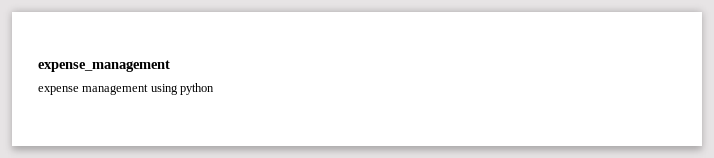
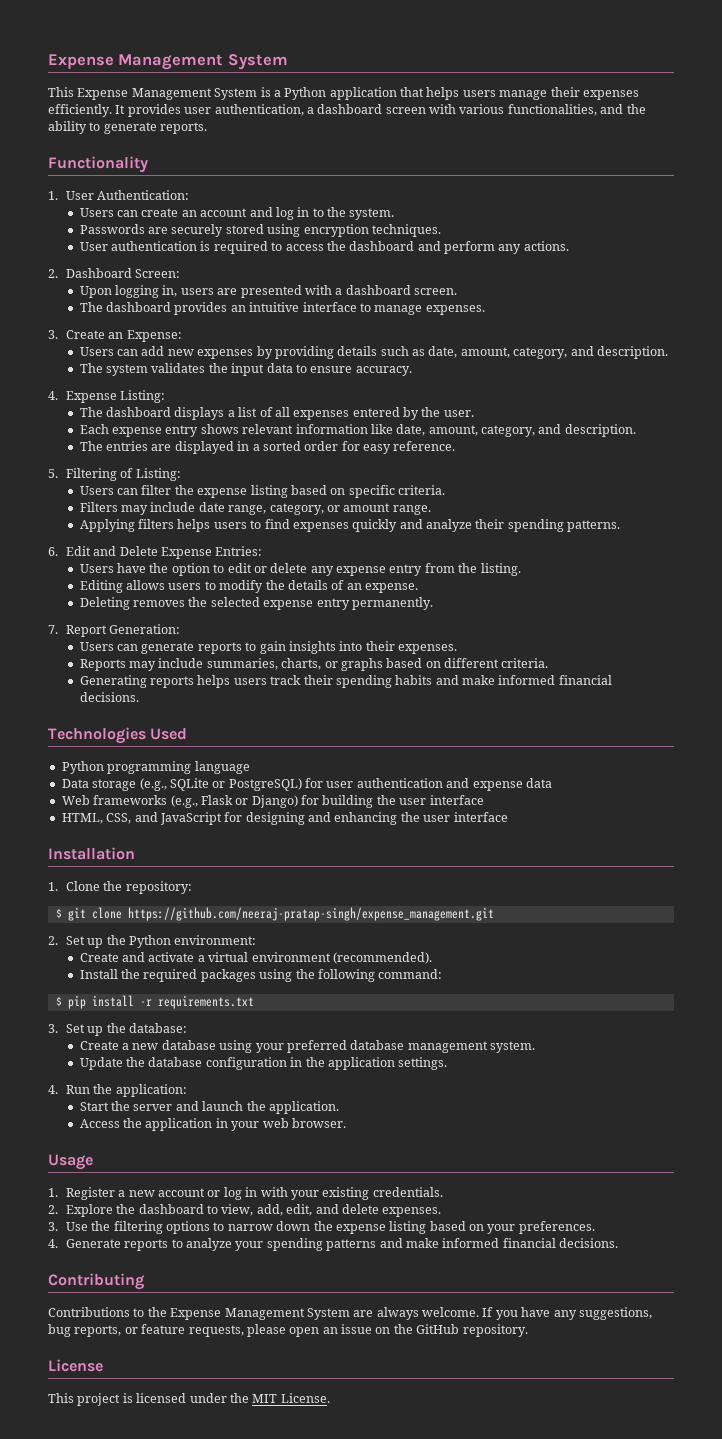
[38,60,170,72] [38,83,215,95] expense_management // expense management using python -> [48,54,288,70] [48,87,639,100] [48,104,646,117] [48,121,208,134] [48,156,148,173] [48,190,190,200] [79,207,395,220] [79,224,441,237] [79,241,569,254] [48,268,181,278] [79,285,458,298] [79,302,485,315] [48,330,182,342] [79,346,668,359] [79,363,412,376] [48,390,166,403] [79,407,474,420] [79,424,636,437] [79,441,456,454] [48,468,181,481] [79,485,446,498] [79,502,431,515] [79,519,621,532] [48,546,263,559] [79,563,521,576] [79,580,419,593] [79,597,433,610] [48,624,181,637] [79,641,458,654] [79,658,549,671] [79,675,612,688] [79,692,139,702] [48,727,188,744] [61,761,250,774] [61,778,552,791] [61,795,484,808] [61,812,508,825] [48,847,135,860] [48,881,192,894] [55,907,494,921] [48,935,257,948] [79,952,432,964] [79,969,443,982] [55,995,254,1009] [48,1023,188,1036] [79,1040,536,1053] [79,1057,448,1070] [48,1084,187,1097] [79,1101,339,1114] [79,1118,346,1131] [48,1154,93,1170] [48,1187,443,1200] [48,1204,442,1217] [48,1221,595,1234] [48,1238,619,1251] [48,1273,144,1290] [48,1307,652,1320] [48,1324,528,1337] [48,1359,103,1372] [48,1393,330,1406] Expense Management System // This Expense Management System is a Python application that helps users manage their expenses efficiently. It provides user authentication, a dashboard screen with various functionalities, and the ability to generate reports. // Functionality // 1. User Authentication: // Users can create an account and log in to the system. // Passwords are securely stored using encryption techniques. // User authentication is required to access the dashboard and perform any actions. // 2. Dashboard Screen: // Upon logging in, users are presented with a dashboard screen. // The dashboard provides an intuitive interface to manage expenses. // 3. Create an Expense: // Users can add new expenses by providing details such as date, amount, category, and description. // The system validates the input data to ensure accuracy. // 4. Expense Listing: // The dashboard displays a list of all expenses entered by the user. // Each expense entry shows relevant information like date, amount, category, and description. // The entries are displayed in a sorted order for easy reference. // 5. Filtering of Listing: // Users can filter the expense listing based on specific criteria. // Filters may include date range, category, or amount range. // Applying filters helps users to find expenses quickly and analyze their spending patterns. // 6. Edit and Delete Expense Entries: // Users have the option to edit or delete any expense entry from the listing. // Editing allows users to modify the details of an expense. // Deleting removes the selected expense entry permanently. // 7. Report Generation: // Users can generate reports to gain insights into their expenses. // Reports may include summaries, charts, or graphs based on different criteria. // Generating reports helps users track their spending habits and make informed financial decisions. // Technologies Used // Python programming language // Data storage (e.g., SQLite or PostgreSQL) for user authentication and expense data // Web frameworks (e.g., Flask or Django) for building the user interface // HTML, CSS, and JavaScript for designing and enhancing the user interface // Installation // 1. Clone the repository: // $ git clone https://github.com/neeraj-pratap-singh/expense_management.git // 2. Set up the Python environment: // Create and activate a virtual environment (recommended). // Install the required packages using the following command: // $ pip install -r requirements.txt // 3. Set up the database: // Create a new database using your preferred database management system. // Update the database configuration in the application settings. // 4. Run the application: // Start the server and launch the application. // Access the application in your web browser. // Usage // 1. Register a new account or log in with your existing credentials. // 2. Explore the dashboard to view, add, edit, and delete expenses. // 3. Use the filtering options to narrow down the expense listing based on your preferences. // 4. Generate reports to analyze your spending patterns and make informed financial decisions. // Contributing // Contributions to the Expense Management System are always welcome. If you have any suggestions, bug reports, or feature requests, please open an issue on the GitHub repository. // License // This project is licensed under the MIT License.

